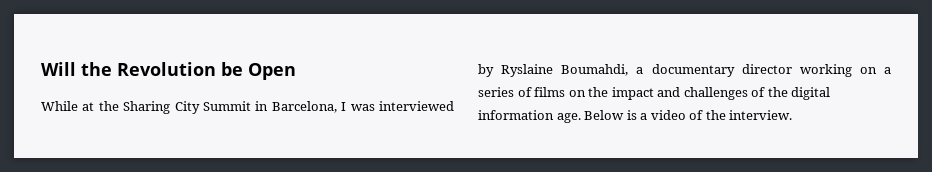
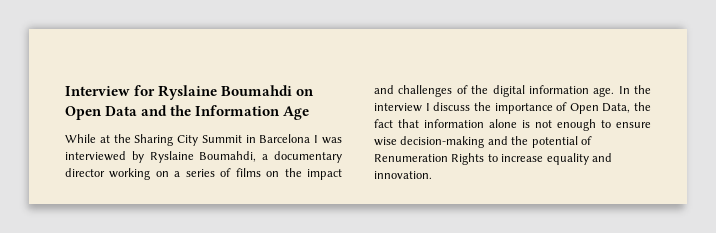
[41,62,296,80] Will the Revolution be Open -> [65,85,315,100] [65,105,310,120] Interview for Ryslaine Boumahdi on Open Data and the Information Age
[271,101,337,113] Barcelona, -> [259,134,311,143] Barcelona
[584,110,793,120] Below is a video of the interview. -> [618,85,651,94] [374,102,651,114] [374,119,651,131] [374,136,592,148] [374,153,612,165] [374,171,432,179] In the interview I discuss the importance of Open Data, the fact that information alone is not enough to ensure wise decision-making and the potential of Renumeration Rights to increase equality and innovation.

